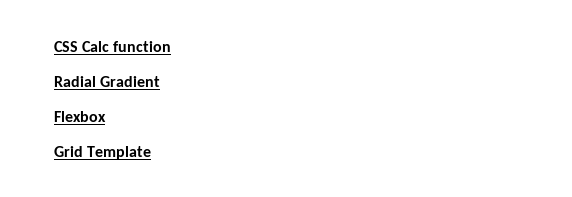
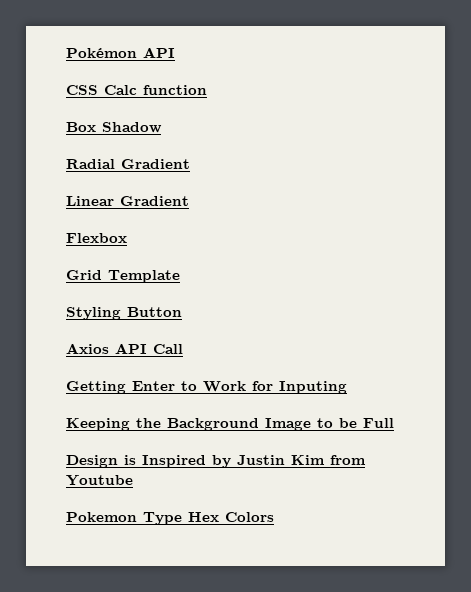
(54, 46) none -> [66,47,175,58] Pokémon API //
(172, 46) none -> [66,122,162,133] // Box Shadow
(161, 81) none -> [66,196,189,206] // Linear Gradient
(152, 153) none -> [66,307,182,320] [66,343,183,354] [66,381,347,394] [66,418,394,431] [66,455,366,468] [66,475,133,486] [66,512,274,525] // Styling Button // Axios API Call // Getting Enter to Work for Inputing // Keeping the Background Image to be Full // Design is Inspired by Justin Kim from Youtube // Pokemon Type Hex Colors

